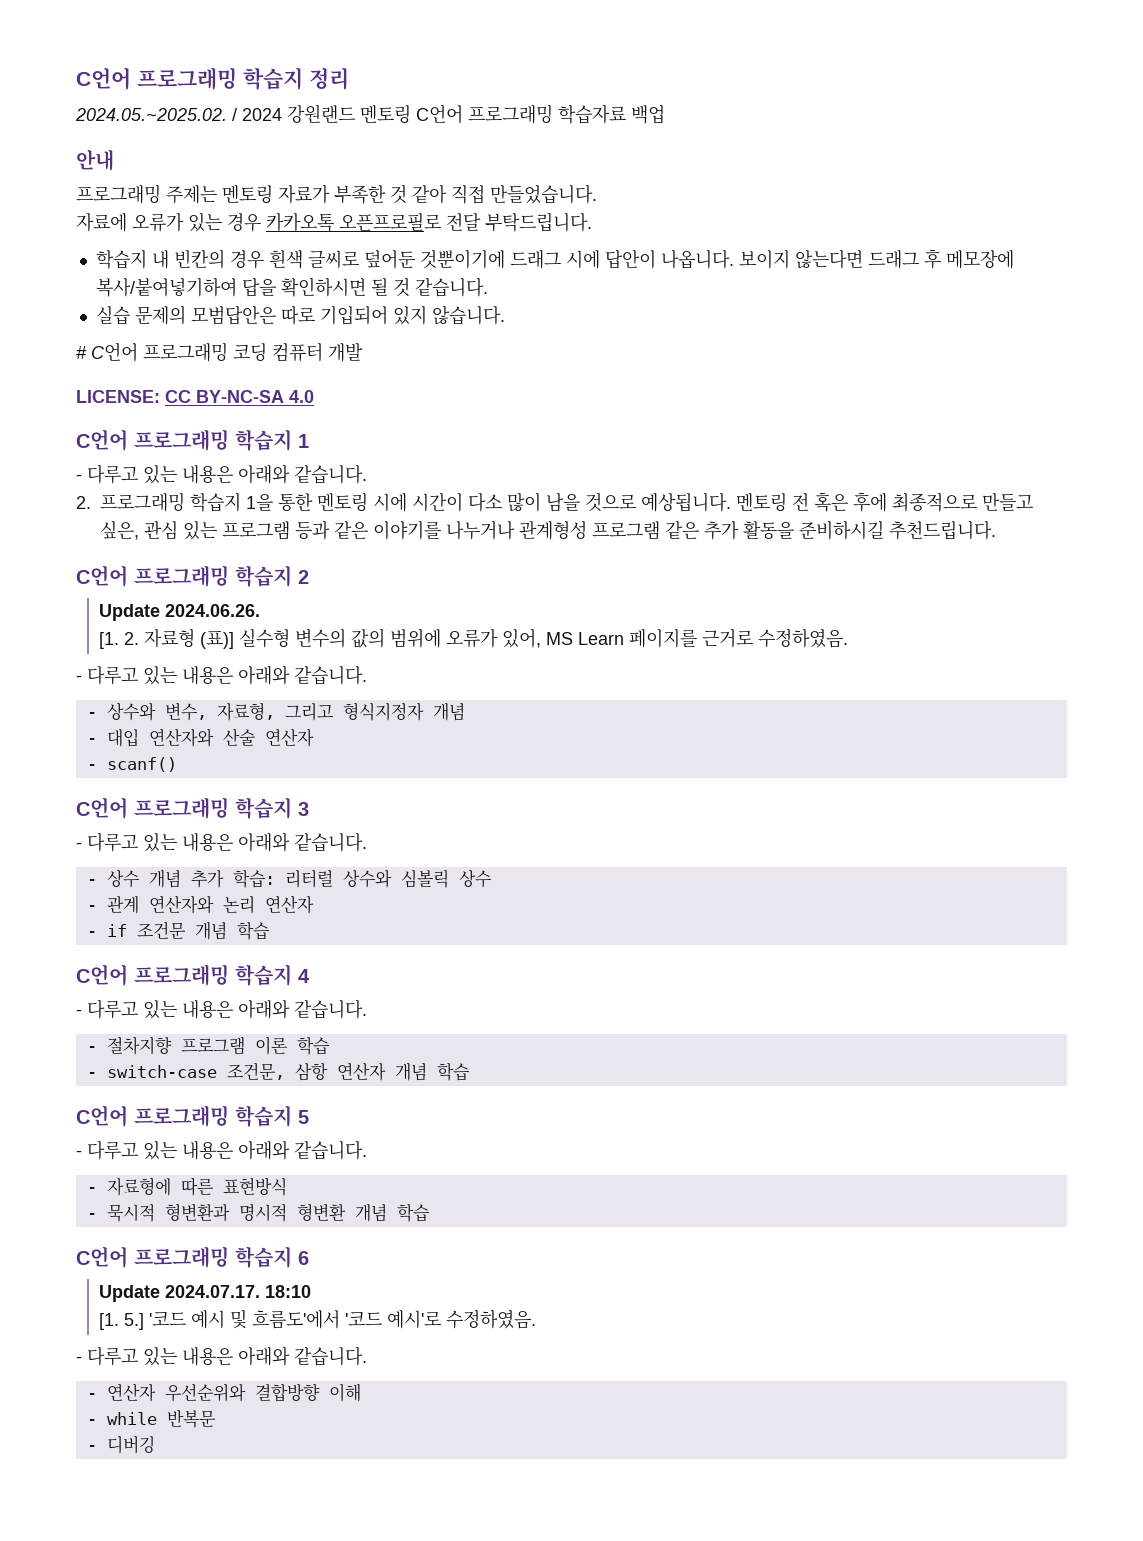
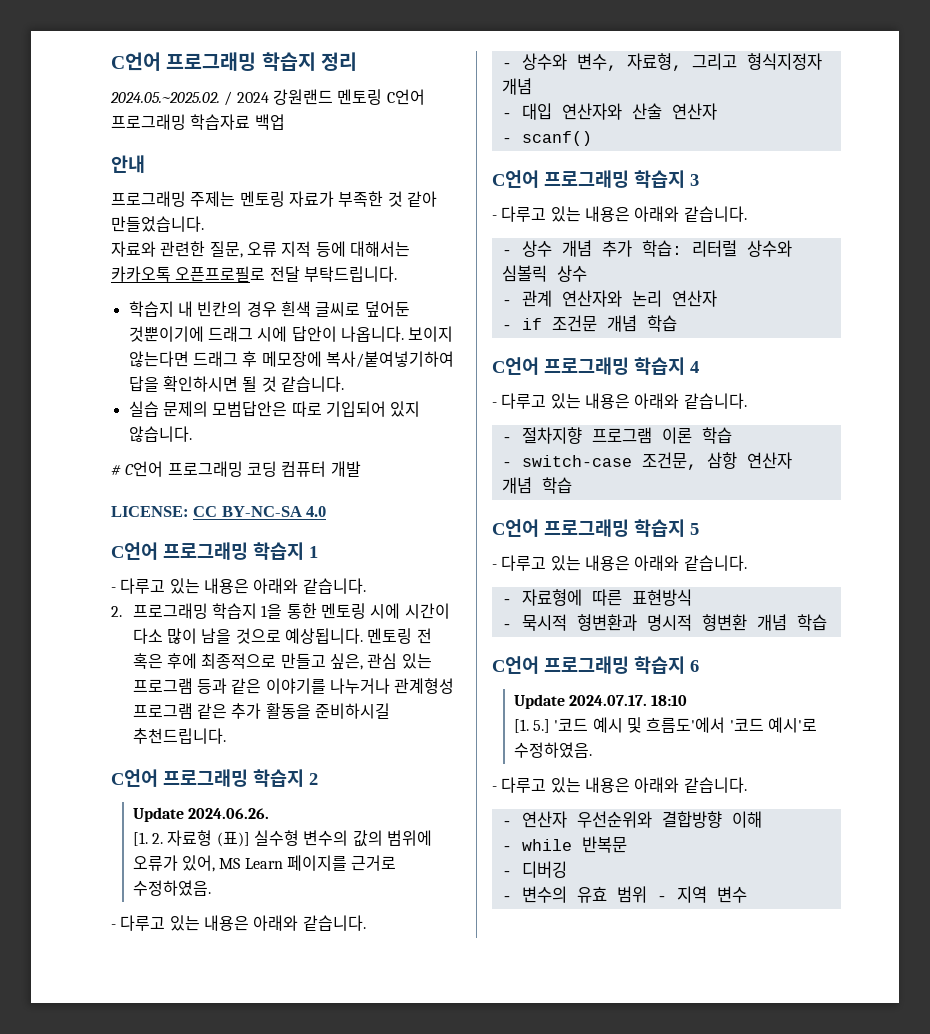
[451,185,485,204] 직접 -> (437, 199) none
[76,212,261,232] 자료에 오류가 있는 경우 -> [111,241,410,258] 자료와 관련한 질문, 오류 지적 등에 대해서는
(155, 1444) none -> [501,886,747,903] // - 변수의 유효 범위 - 지역 변수

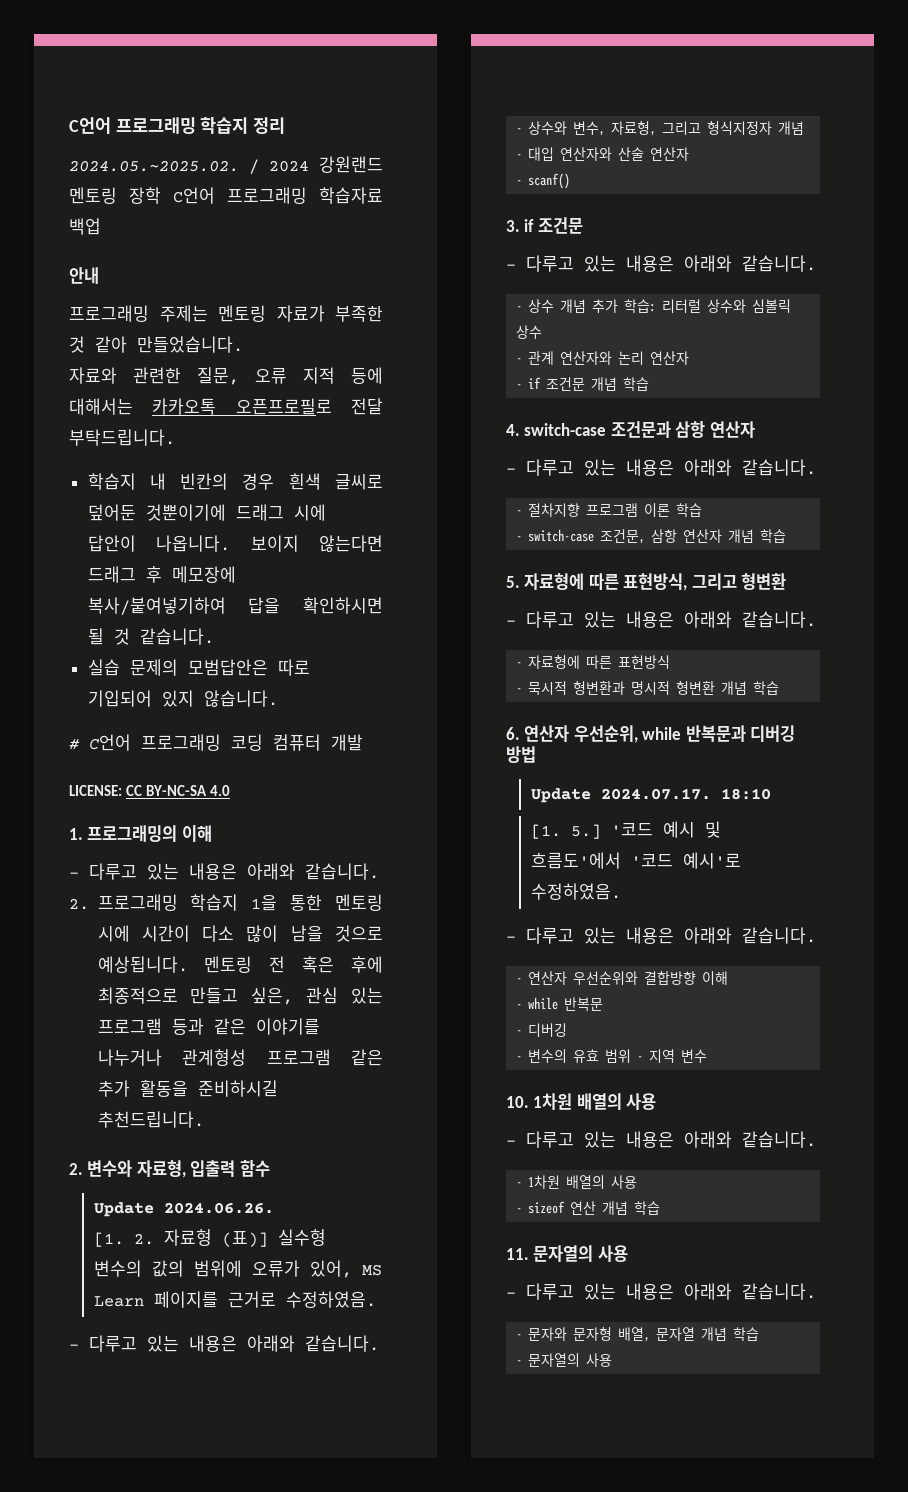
(383, 97) none -> [129,187,161,204] 장학
[111,542,318,560] C언어 프로그래밍 학습지 1 -> [69,825,212,842] 1. 프로그래밍의 이해
[111,769,318,787] C언어 프로그래밍 학습지 2 -> [69,1160,270,1178] 2. 변수와 자료형, 입출력 함수
[492,170,699,188] C언어 프로그래밍 학습지 3 -> [506,217,583,234] 3. if 조건문
[492,357,699,375] C언어 프로그래밍 학습지 4 -> [506,421,755,438] 4. switch-case 조건문과 삼항 연산자
[492,519,699,537] C언어 프로그래밍 학습지 5 -> [506,573,787,591] 5. 자료형에 따른 표현방식, 그리고 형변환
[492,656,699,674] C언어 프로그래밍 학습지 6 -> [506,725,796,743] [506,746,536,763] 6. 연산자 우선순위, while 반복문과 디버깅 방법
(747, 894) none -> [506,1093,657,1110] [506,1131,816,1148] [516,1175,638,1189] [516,1201,661,1215] [506,1245,628,1262] [506,1283,816,1300] [516,1327,760,1342] [516,1353,613,1367] // 10. 1차원 배열의 사용 // - 다루고 있는 내용은 아래와 같습니다. // - 1차원 배열의 사용 // - sizeof 연산 개념 학습 // 11. 문자열의 사용 // - 다루고 있는 내용은 아래와 같습니다. // - 문자와 문자형 배열, 문자열 개념 학습 // - 문자열의 사용

